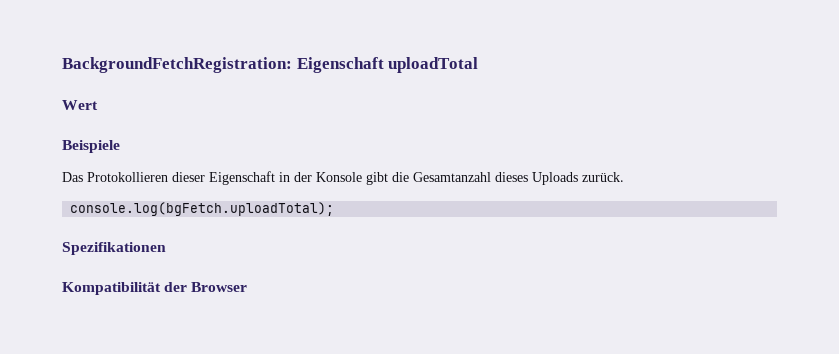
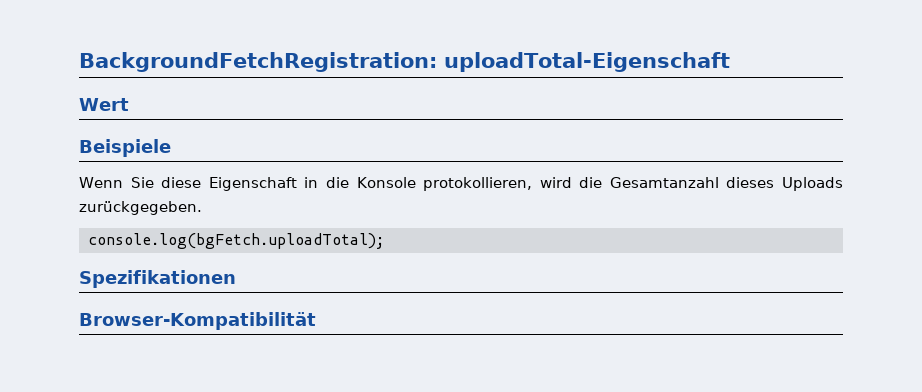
[296,57,479,73] Eigenschaft uploadTotal -> [443,52,730,72] uploadTotal-Eigenschaft
[62,171,388,185] Das Protokollieren dieser Eigenschaft in der Konsole gibt -> [79,177,572,191] Wenn Sie diese Eigenschaft in die Konsole protokollieren, wird
[582,172,624,182] zurück. -> [79,201,202,215] zurückgegeben.
[62,282,248,295] Kompatibilität der Browser -> [79,312,316,330] Browser-Kompatibilität

